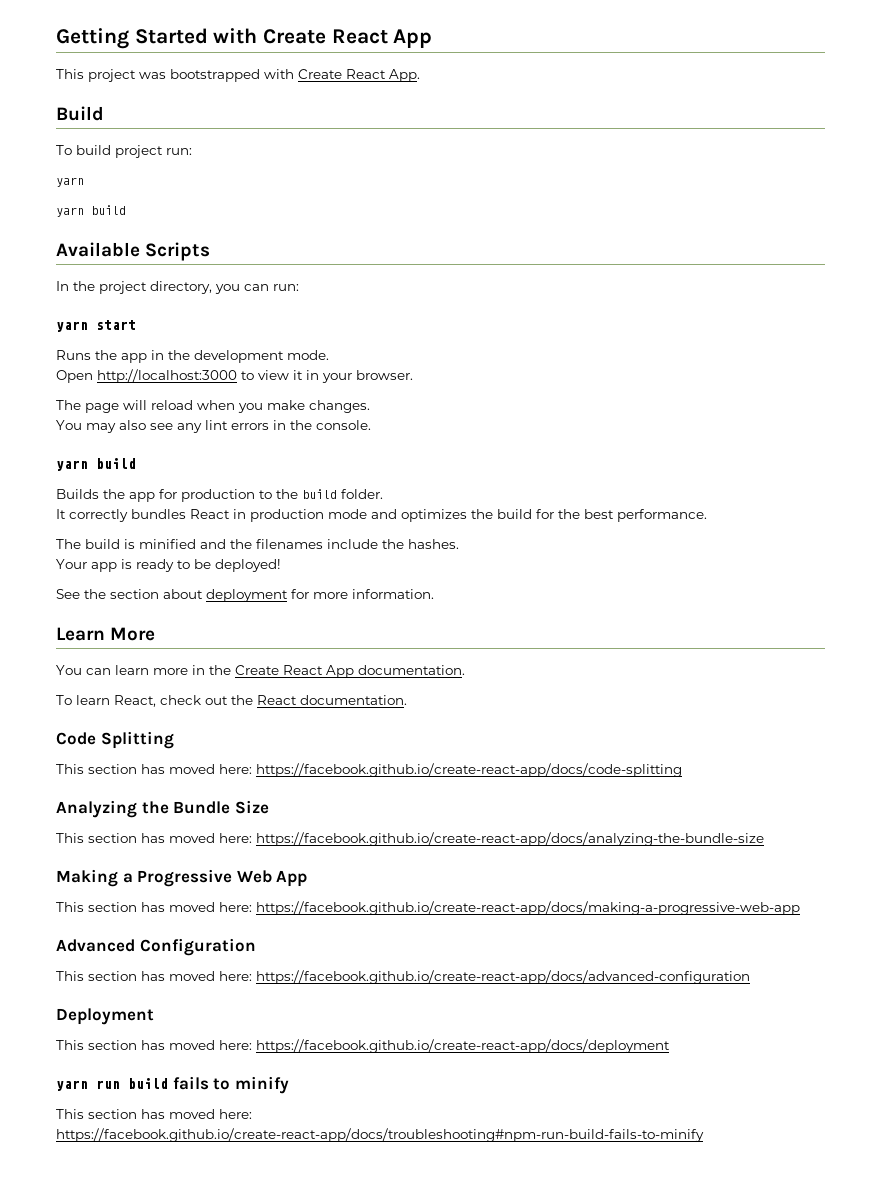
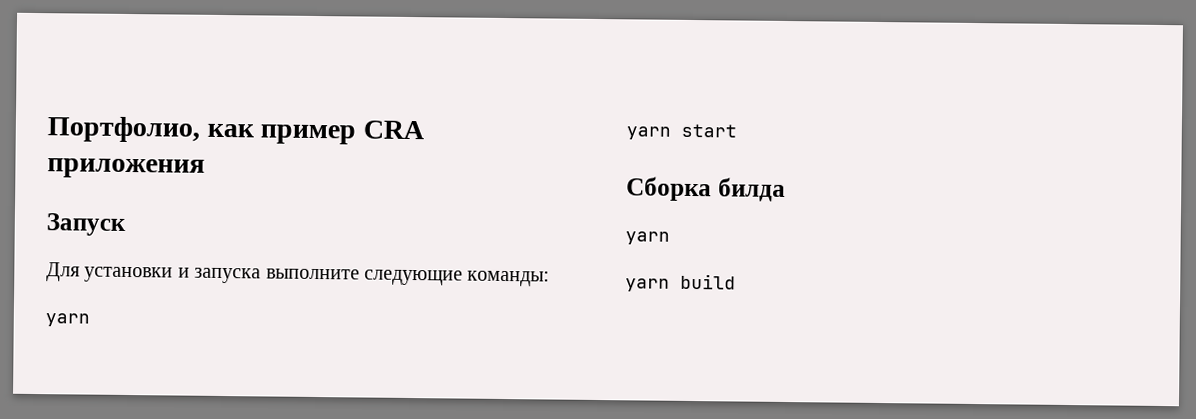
[56,28,433,49] [56,69,420,82] [56,106,104,121] [56,145,192,158] [56,177,84,187] [56,205,126,217] [56,242,211,261] [56,281,299,294] [56,320,136,332] [56,350,329,363] [56,369,413,383] [56,400,370,413] [56,420,371,433] [56,458,136,471] [56,489,383,502] [56,509,707,522] [56,539,459,549] [56,559,281,572] [56,589,434,602] [56,627,156,641] [56,665,465,678] [56,695,407,707] [56,731,174,749] [56,763,682,777] [56,800,269,818] [56,832,764,846] [56,869,308,887] [56,901,800,915] [56,938,256,956] [56,970,750,984] [56,1008,154,1025] [56,1039,670,1053] [56,1076,289,1094] [56,1109,252,1119] [56,1128,704,1142] Getting Started with Create React App // This project was bootstrapped with Create React App. // Build // To build project run: // yarn // yarn build // Available Scripts // In the project directory, you can run: // yarn start // Runs the app in the development mode. // Open http://localhost:3000 to view it in your browser. // The page will reload when you make changes. // You may also see any lint errors in the console. // yarn build // Builds the app for production to the build folder. // It correctly bundles React in production mode and optimizes the build for the best performance. // The build is minified and the filenames include the hashes. // Your app is ready to be deployed! // See the section about deployment for more information. // Learn More // You can learn more in the Create React App documentation. // To learn React, check out the React documentation. // Code Splitting // This section has moved here: https://facebook.github.io/create-react-app/docs/code-splitting // Analyzing the Bundle Size // This section has moved here: https://facebook.github.io/create-react-app/docs/analyzing-the-bundle-size // Making a Progressive Web App // This section has moved here: https://facebook.github.io/create-react-app/docs/making-a-progressive-web-app // Advanced Configuration // This section has moved here: https://facebook.github.io/create-react-app/docs/advanced-configuration // Deployment // This section has moved here: https://facebook.github.io/create-react-app/docs/deployment // yarn run build fails to minify // This section has moved here: https://facebook.github.io/create-react-app/docs/troubleshooting#npm-run-build-fails-to-minify -> [47,116,425,145] [47,158,205,179] [46,213,126,236] [46,262,551,287] [45,313,90,327] [626,123,737,140] [626,176,786,202] [625,231,670,245] [625,273,736,292] Портфолио, как пример CRA приложения // Запуск // Для установки и запуска выполните следующие команды: // yarn // yarn start // Сборка билда // yarn // yarn build

